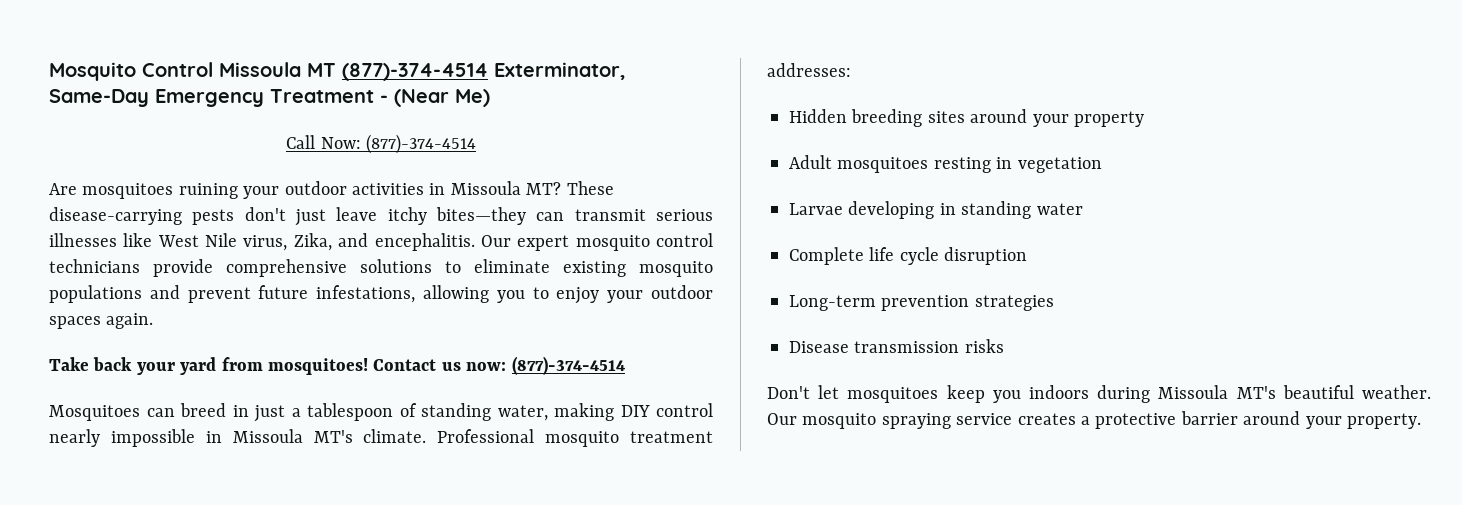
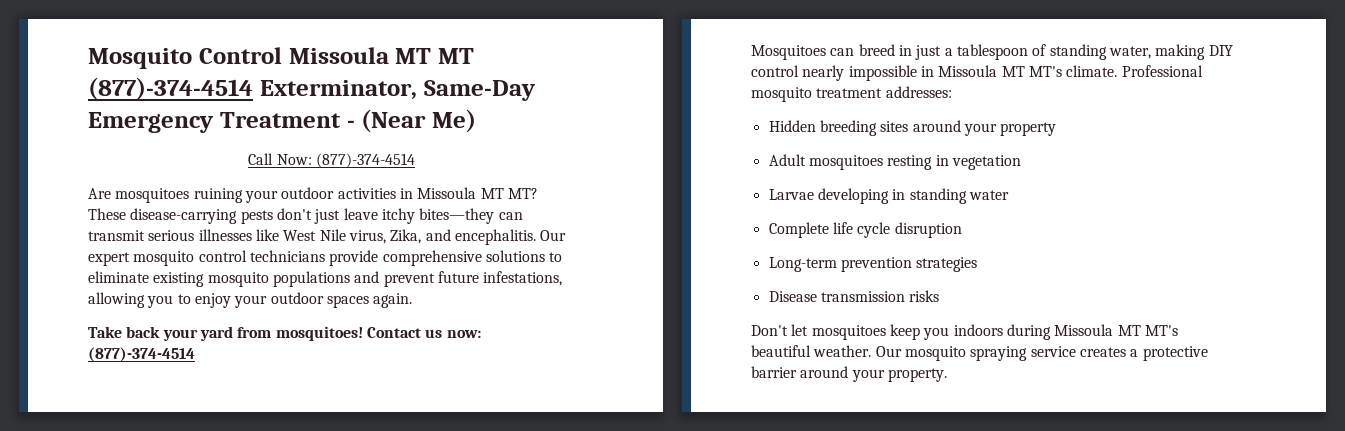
(336, 70) none -> [438,48,474,64] MT
(521, 188) none -> [480,188,504,199] MT
(303, 436) none -> [1001,66,1025,77] MT
(1229, 392) none -> [1117,325,1141,336] MT

